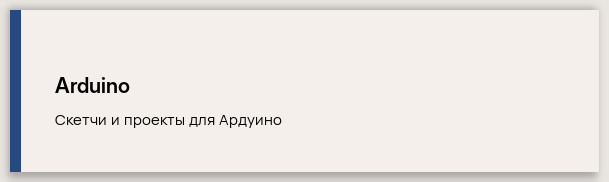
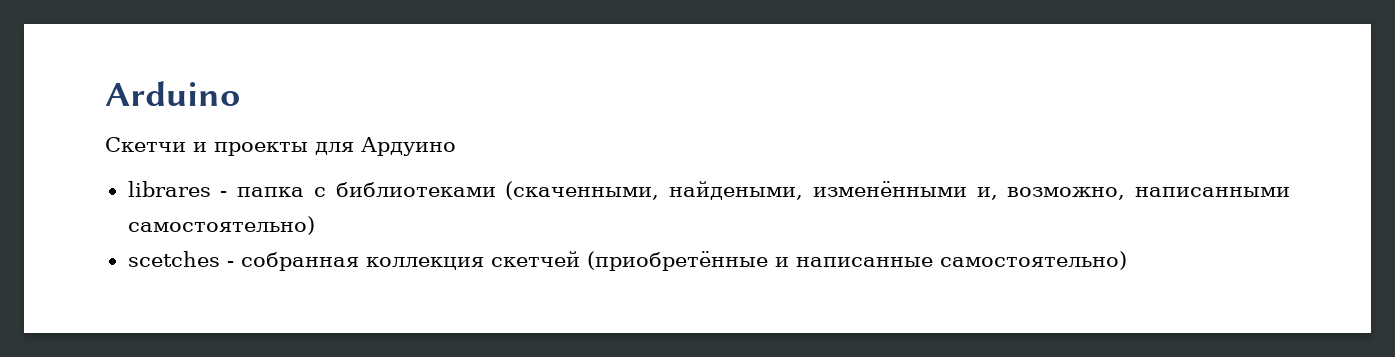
(283, 121) none -> [127,181,1290,200] [127,216,315,235] [127,251,1127,271] // librares - папка с библиотеками (скаченными, найдеными, изменёнными и, возможно, написанными самостоятельно) // scetches - собранная коллекция скетчей (приобретённые и написанные самостоятельно)

